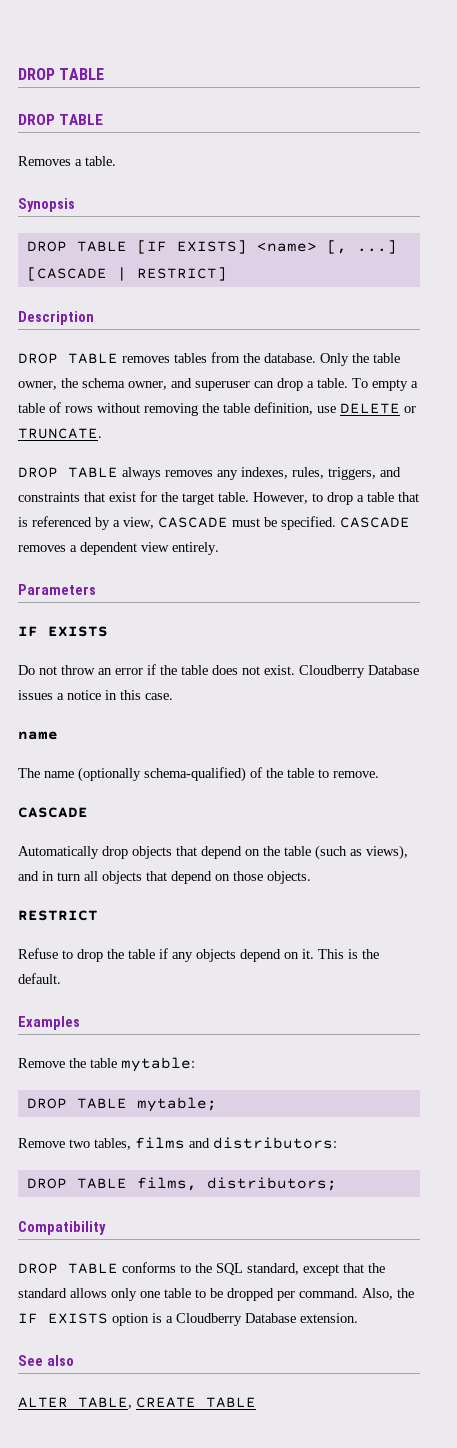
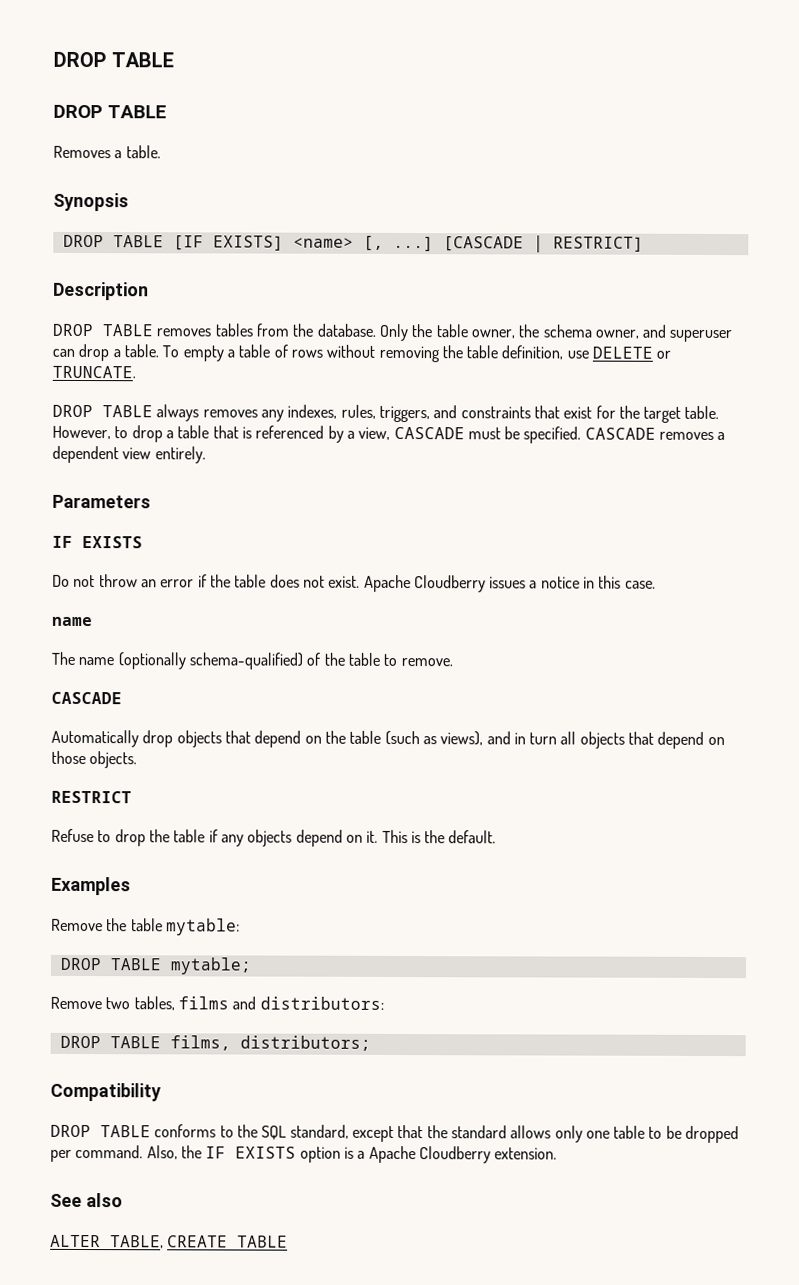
[299,665,419,678] Cloudberry Database -> [363,574,486,593] Apache Cloudberry
[176,1313,296,1326] Cloudberry Database -> [368,1145,491,1164] Apache Cloudberry

